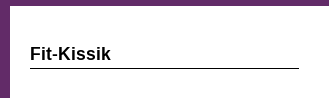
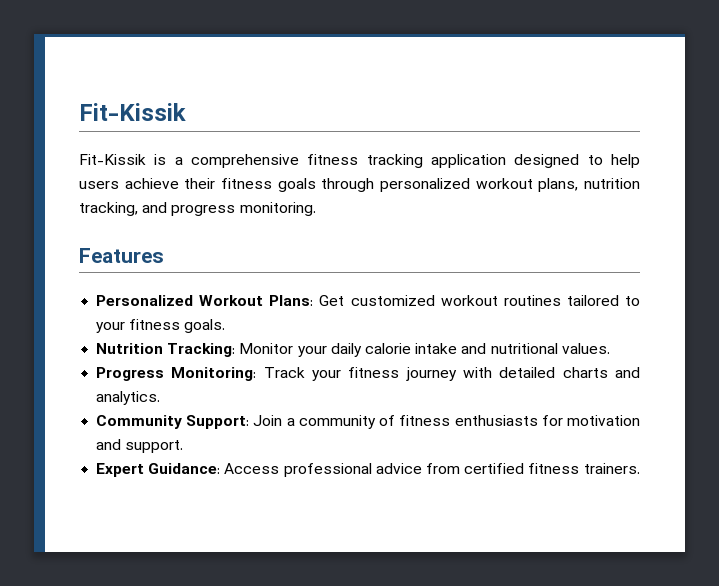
[30,47,111,60] Fit-Kissik -> [79,103,186,121] [79,154,640,168] [79,178,641,192] [79,202,316,216] [79,248,164,263] [96,295,640,306] [96,319,226,333] [96,343,610,357] [96,367,640,381] [96,391,161,405] [96,415,641,429] [96,439,184,453] [96,463,640,477] Fit-Kissik // Fit-Kissik is a comprehensive fitness tracking application designed to help users achieve their fitness goals through personalized workout plans, nutrition tracking, and progress monitoring. // Features // Personalized Workout Plans: Get customized workout routines tailored to your fitness goals. // Nutrition Tracking: Monitor your daily calorie intake and nutritional values. // Progress Monitoring: Track your fitness journey with detailed charts and analytics. // Community Support: Join a community of fitness enthusiasts for motivation and support. // Expert Guidance: Access professional advice from certified fitness trainers.

